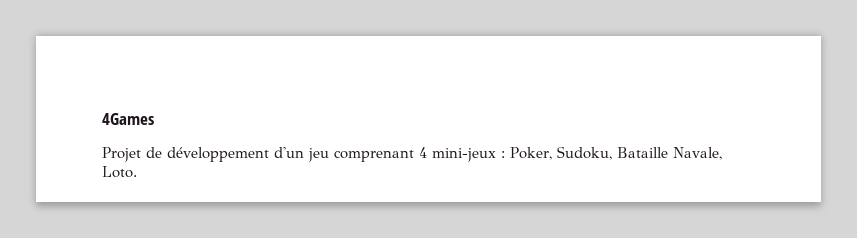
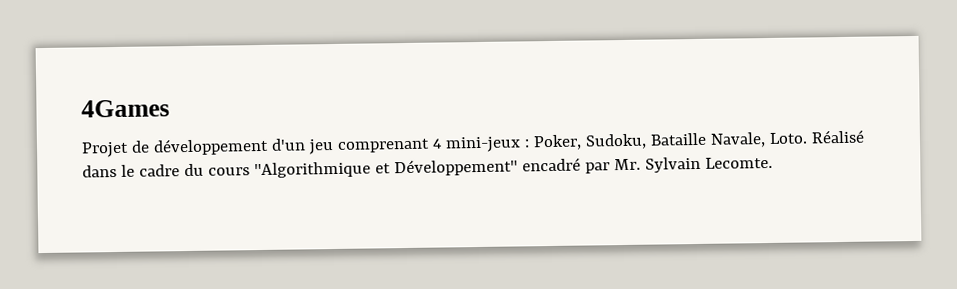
(137, 172) none -> [810,129,865,144] [82,156,773,179] Réalisé dans le cadre du cours "Algorithmique et Développement" encadré par Mr. Sylvain Lecomte.

